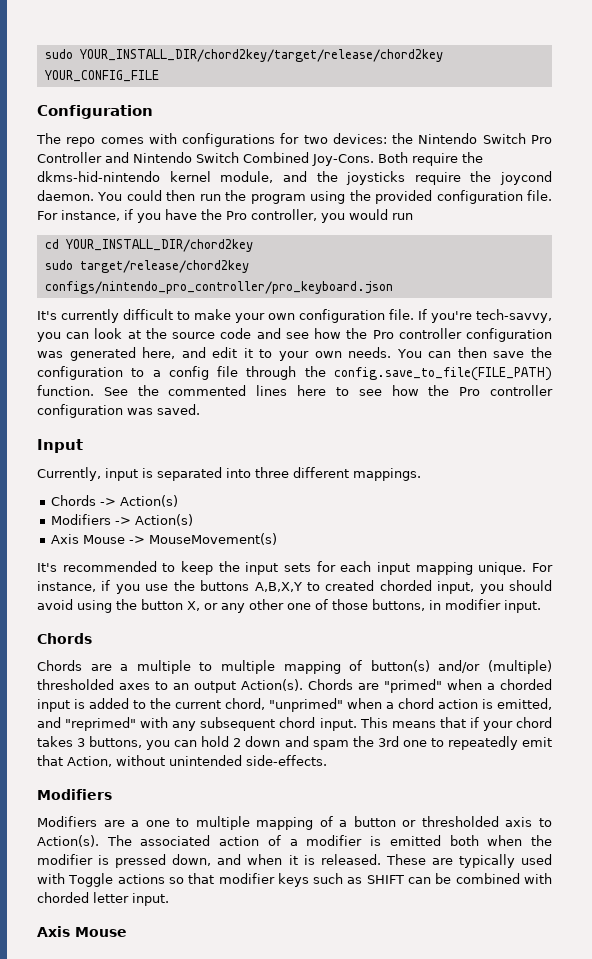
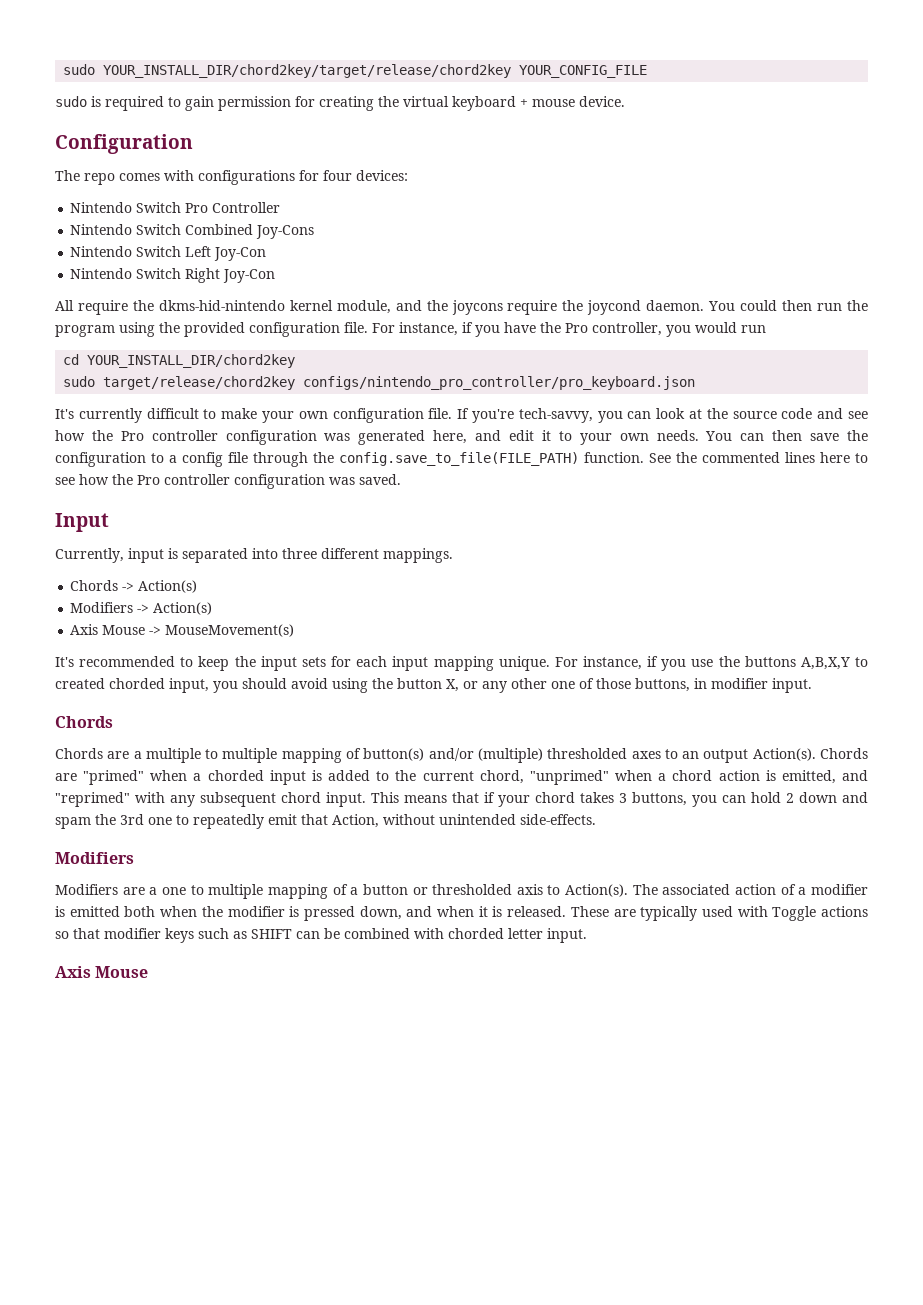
(159, 76) none -> [55,96,625,111] // sudo is required to gain permission for creating the virtual keyboard + mouse device.
[303,135,328,144] two -> [323,170,352,181] four
[392,133,414,144] the -> (408, 175) //
[105,152,129,163] and -> (281, 207) //
[312,152,408,166] Joy-Cons. Both -> [256,225,315,239] [70,246,267,261] [70,268,276,283] [55,300,74,311] Joy-Cons // Nintendo Switch Left Joy-Con // Nintendo Switch Right Joy-Con // All
[346,171,406,185] joysticks -> [451,300,503,315] joycons

